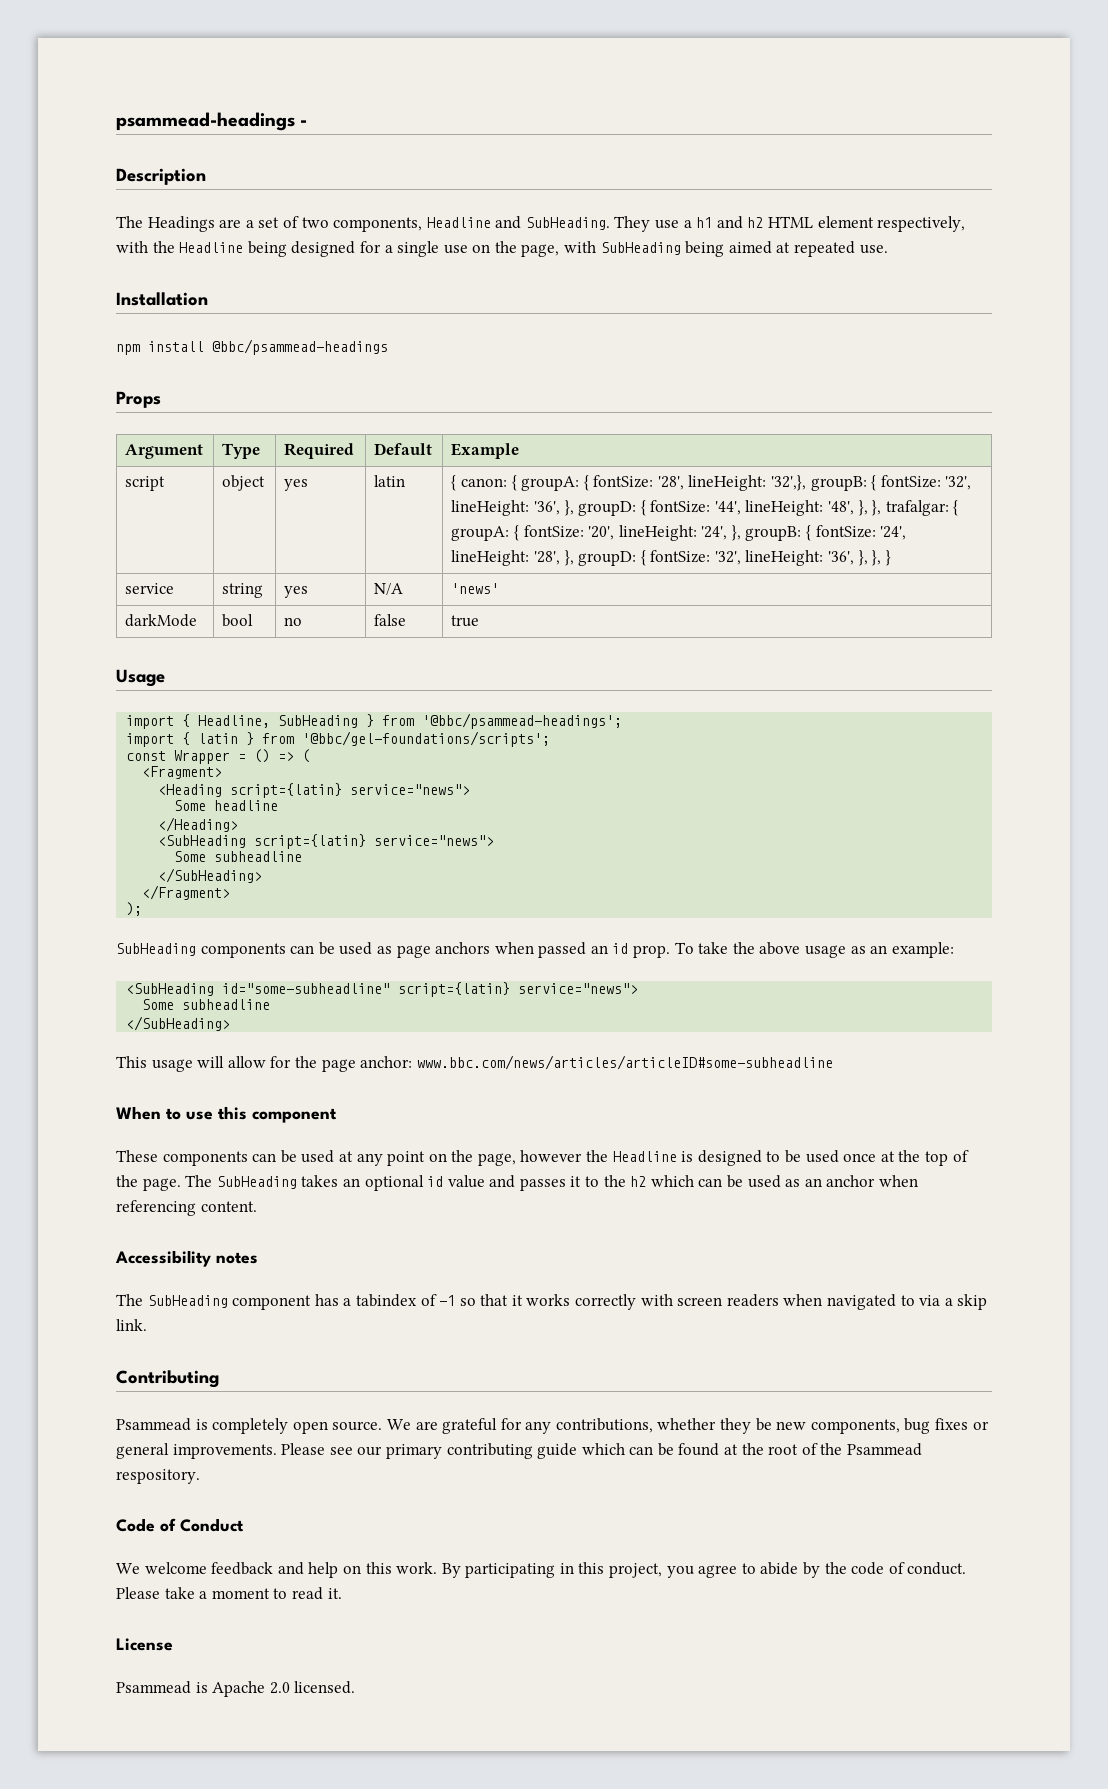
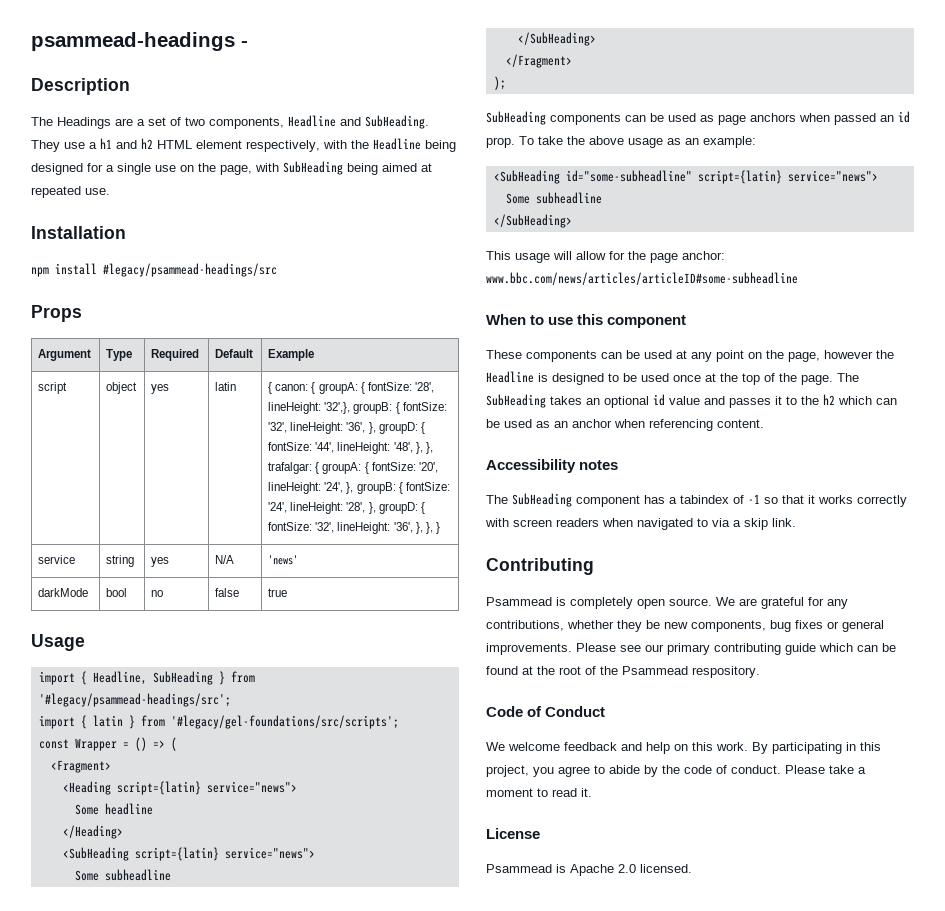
[212,339,388,355] @bbc/psammead-headings -> [103,263,277,277] #legacy/psammead-headings/src
[422,713,623,729] '@bbc/psammead-headings'; -> [38,693,231,707] '#legacy/psammead-headings/src';
[302,731,551,747] '@bbc/gel-foundations/scripts'; -> [170,715,399,729] '#legacy/gel-foundations/src/scripts';

